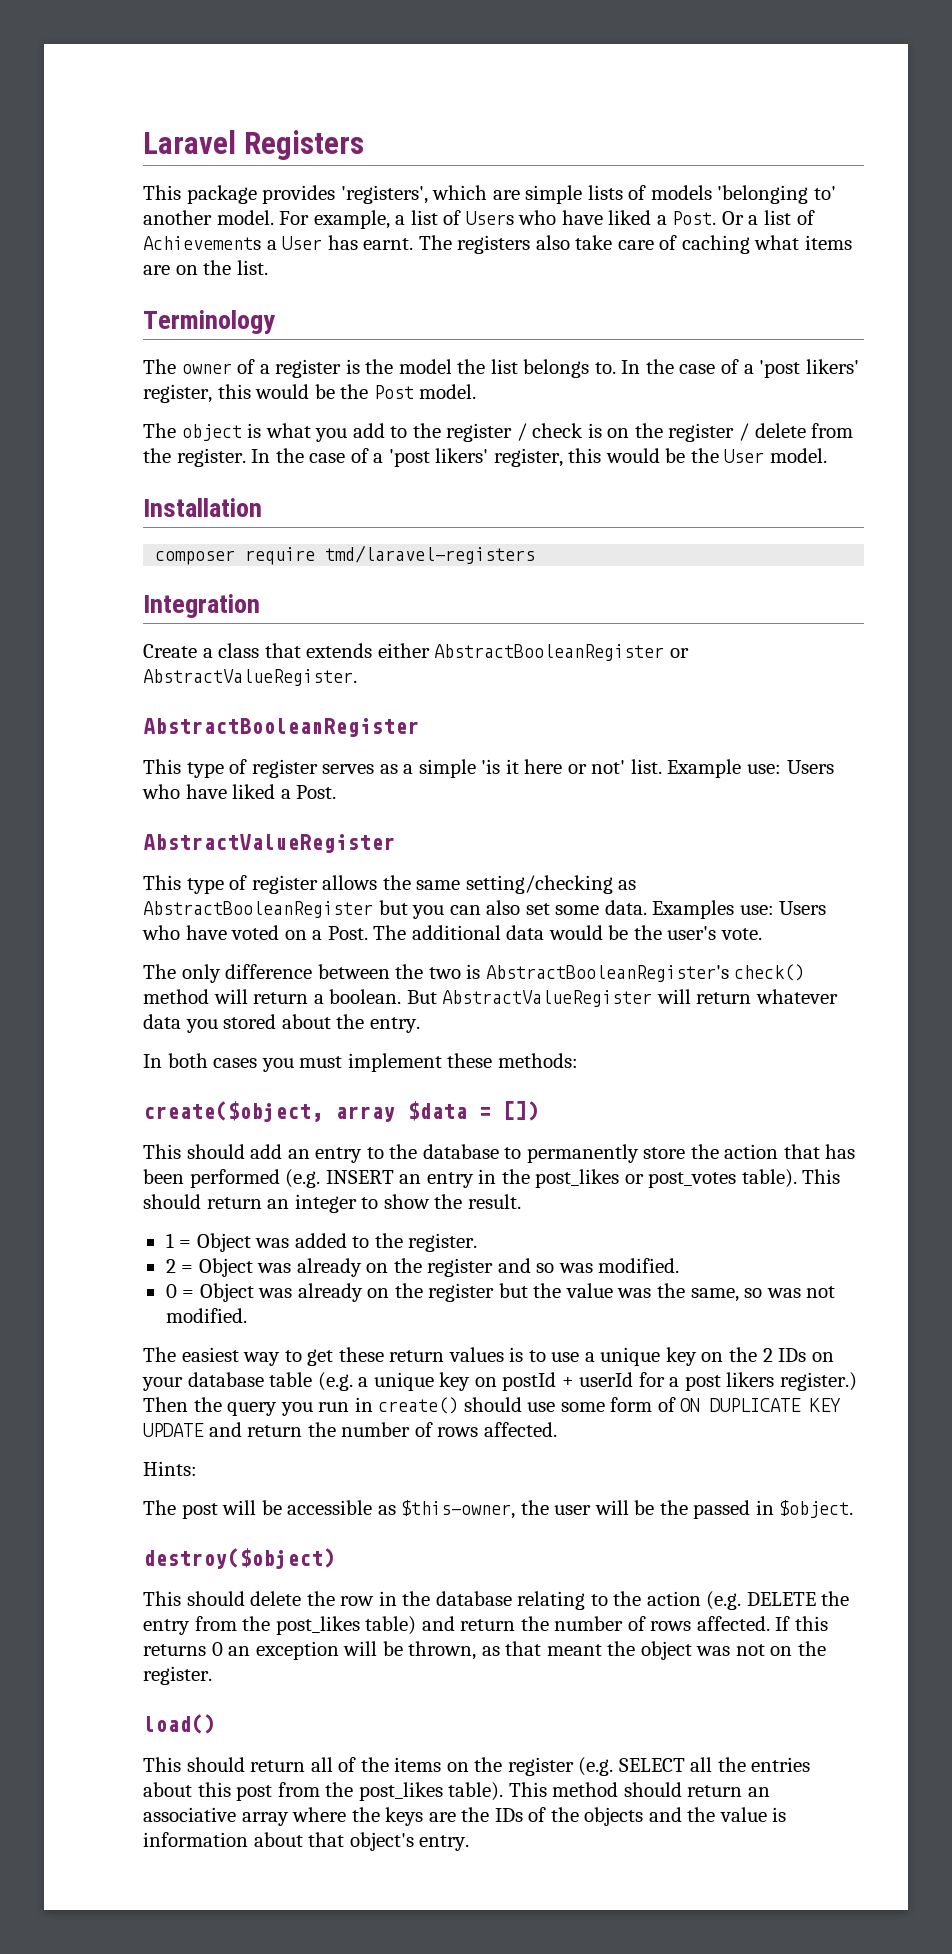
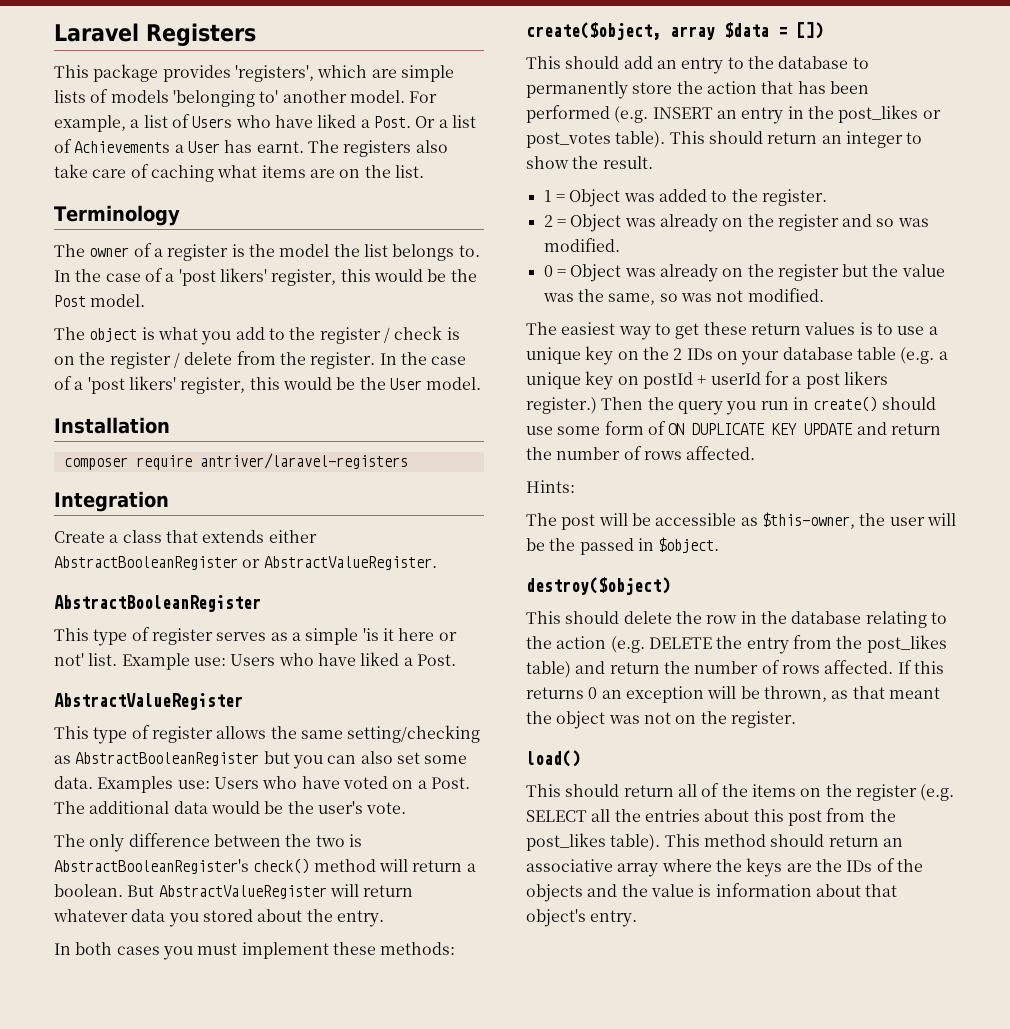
[325,545,536,564] tmd/laravel-registers -> [199,453,408,469] antriver/laravel-registers

